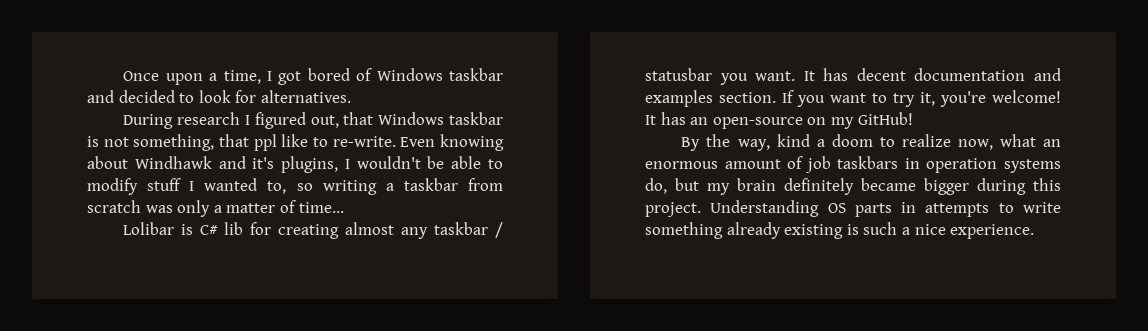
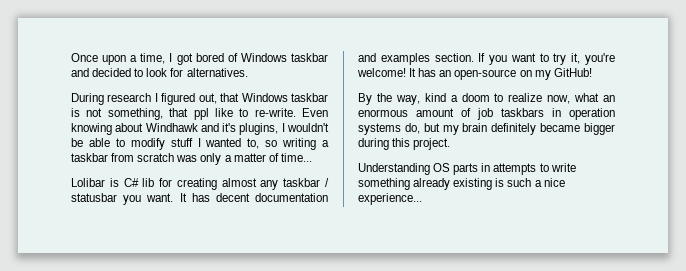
(701, 209) none -> (451, 144) //
[950,224,1035,239] experience. -> [358,193,422,205] experience...

